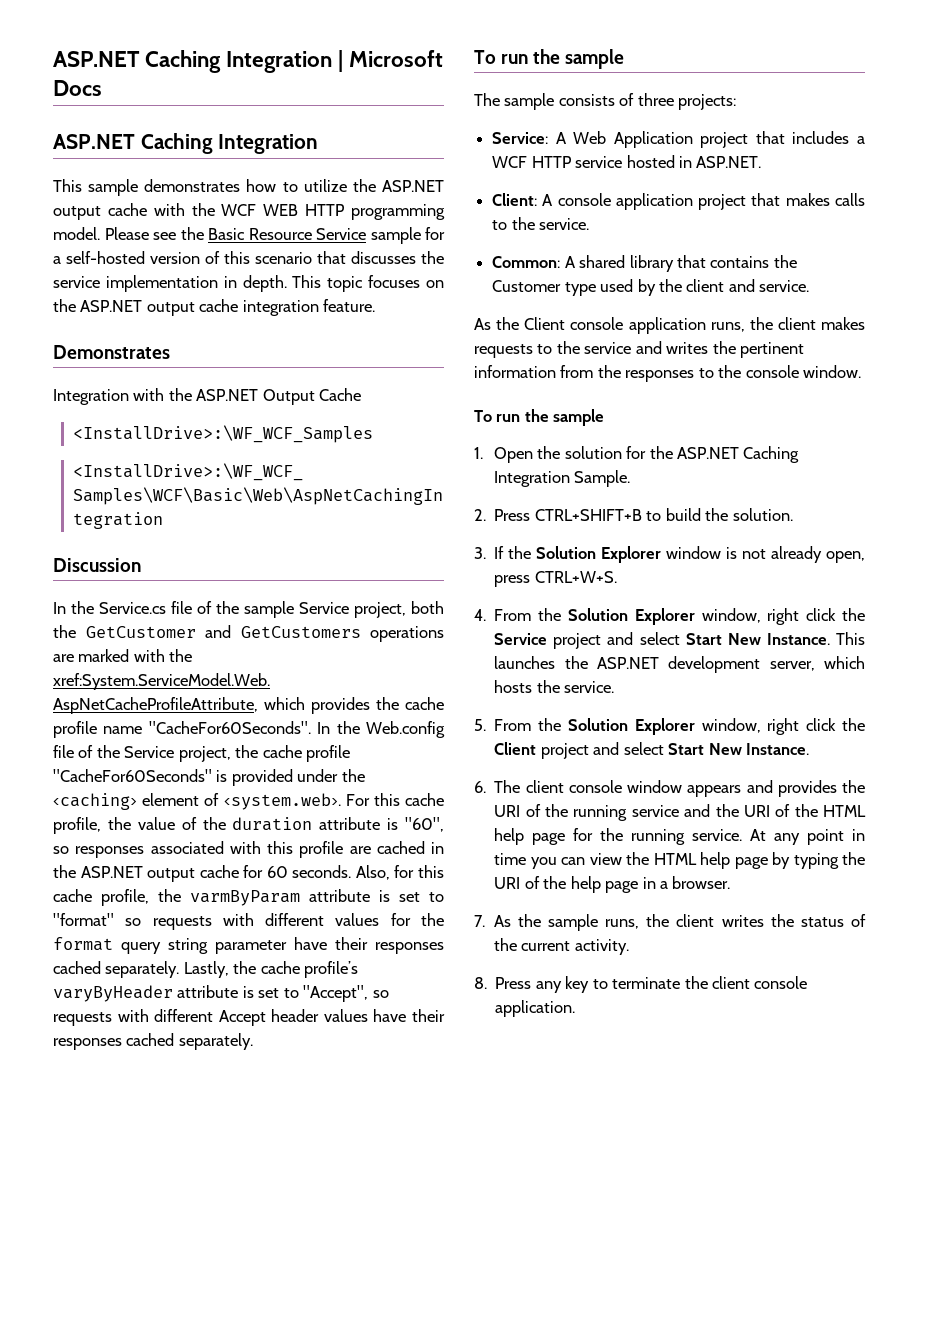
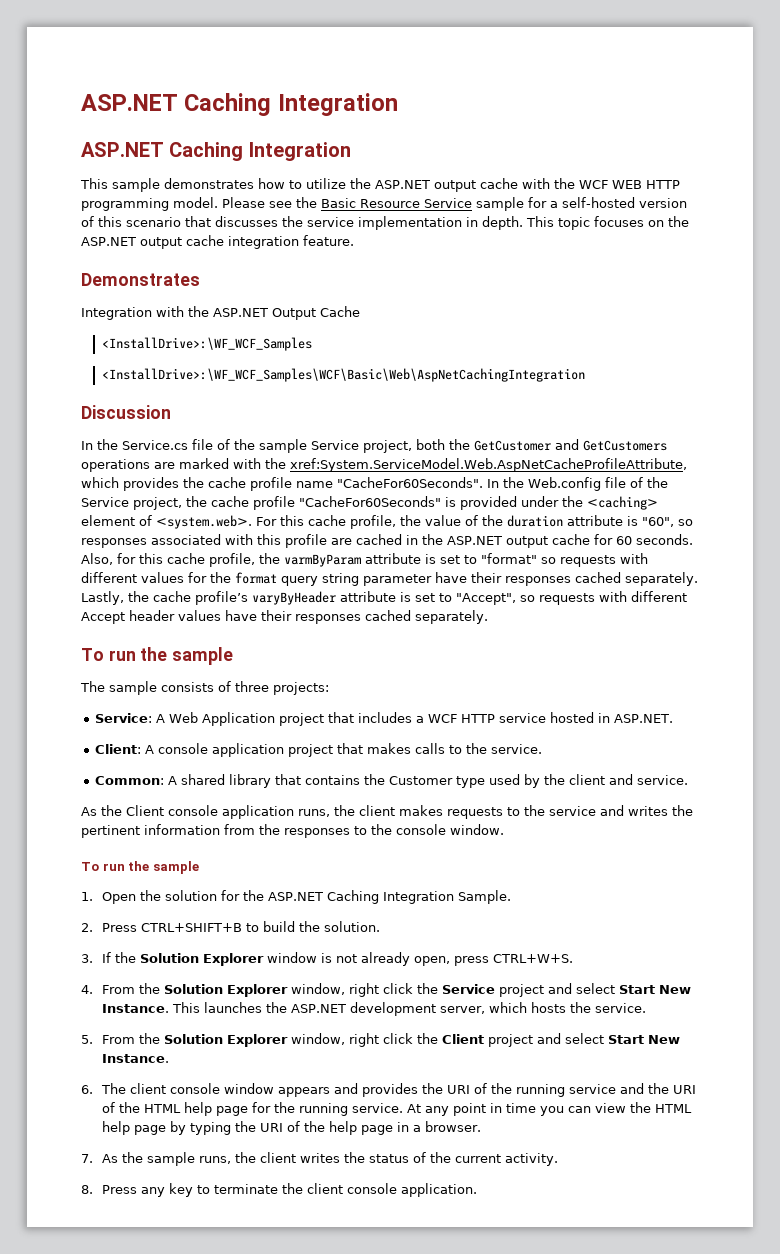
[53,50,444,73] [53,80,102,96] ASP.NET Caching Integration | Microsoft Docs -> [81,93,398,116] ASP.NET Caching Integration

